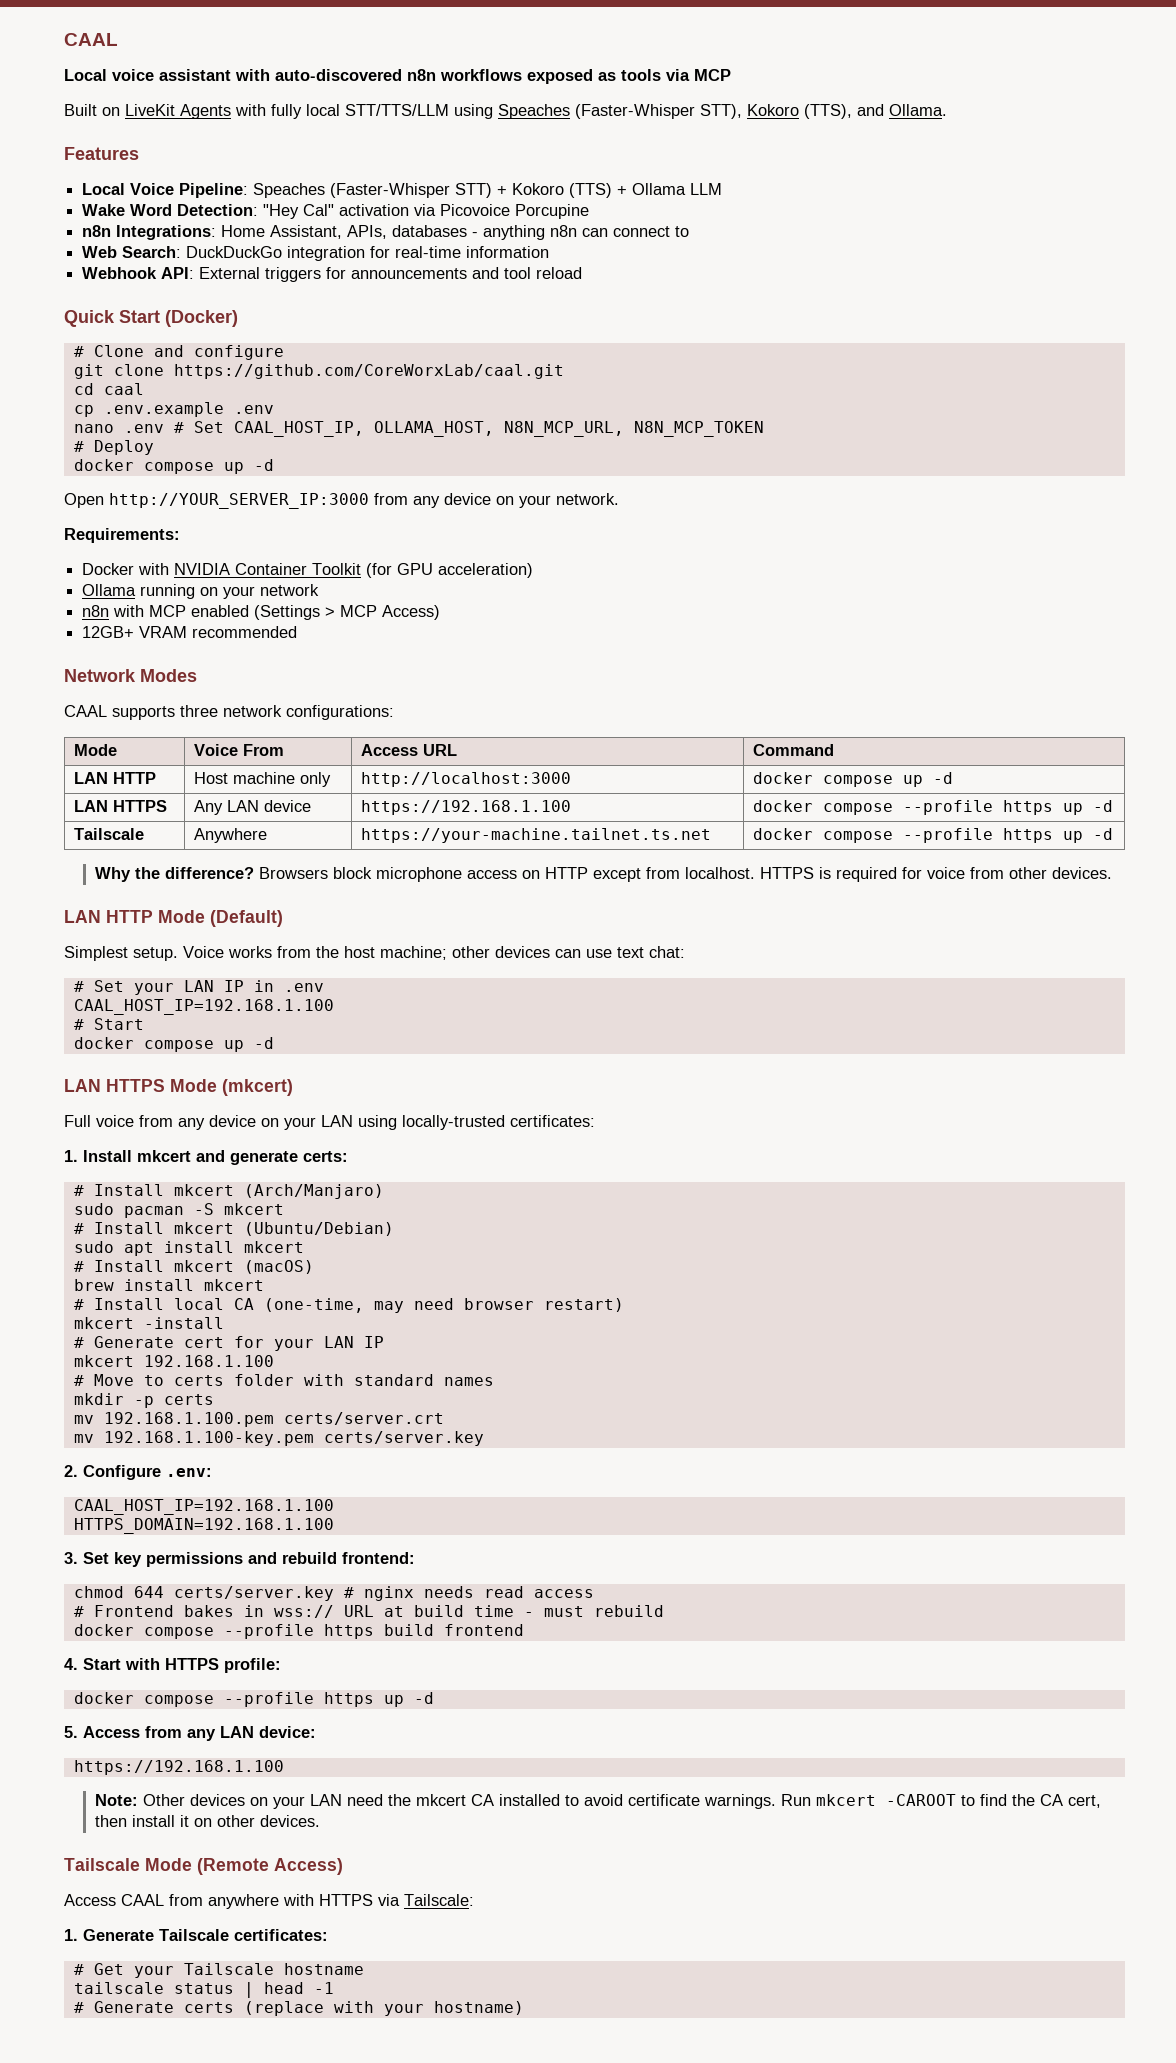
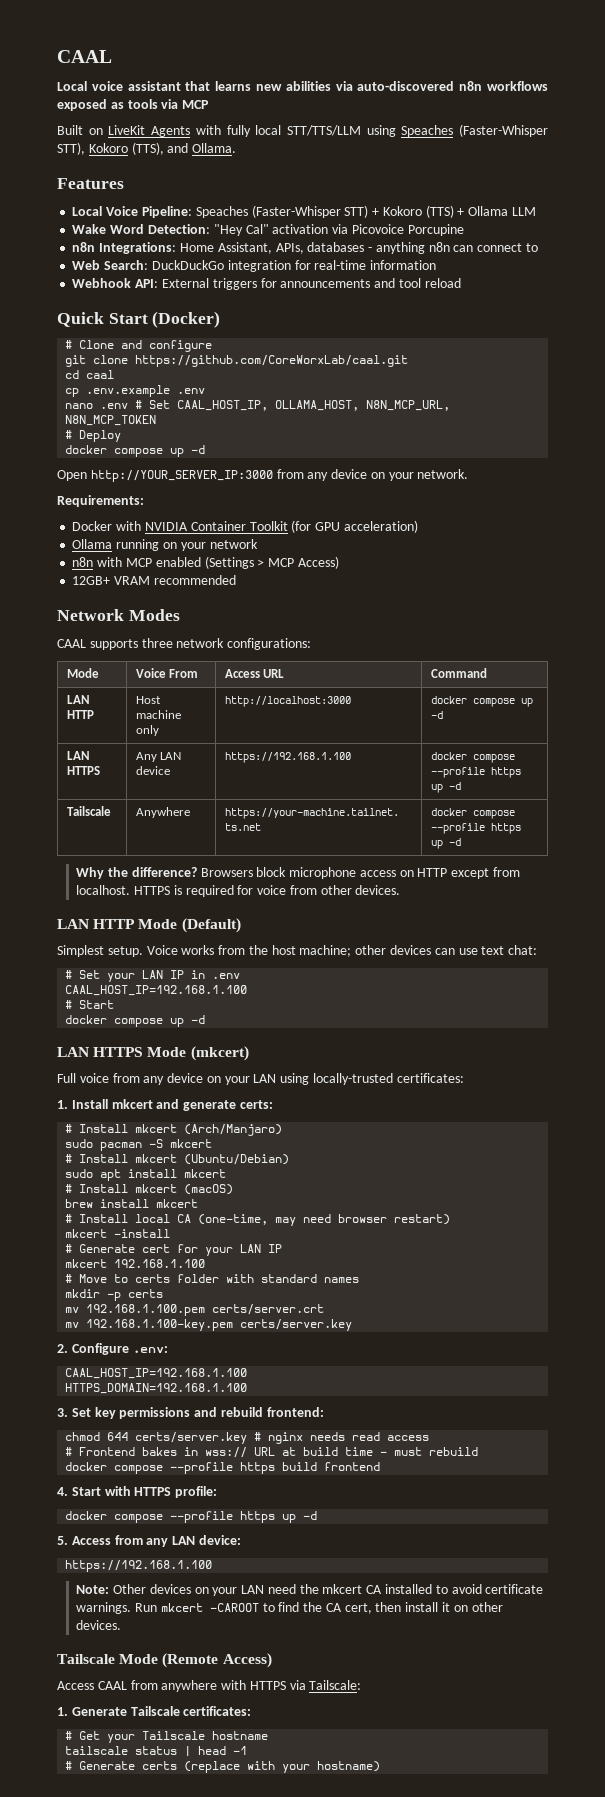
[235,69,270,81] with -> [185,81,353,91] that learns new abilities via

